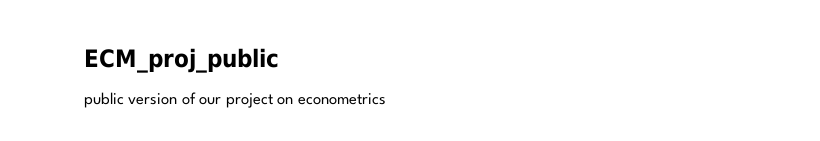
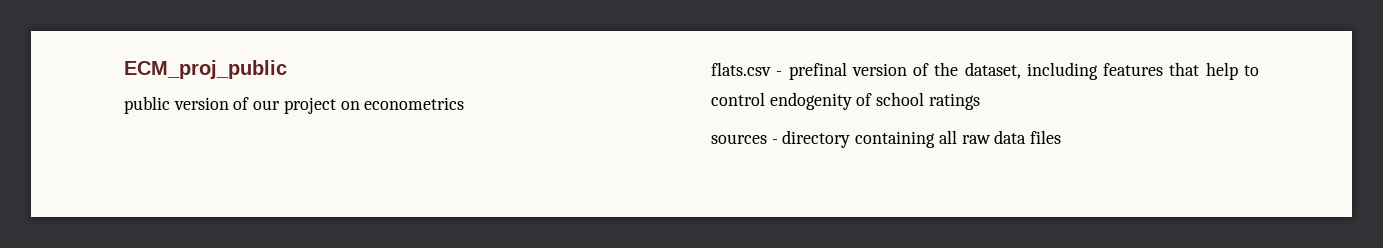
(386, 99) none -> [711,62,1259,80] [711,92,980,110] [711,130,1062,148] // flats.csv - prefinal version of the dataset, including features that help to control endogenity of school ratings // sources - directory containing all raw data files

